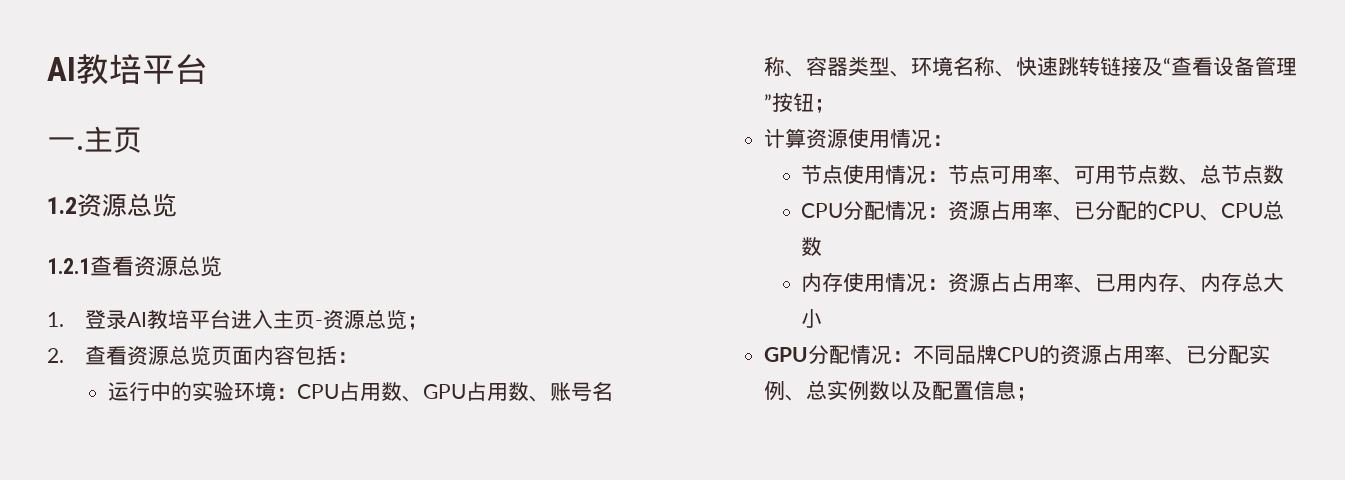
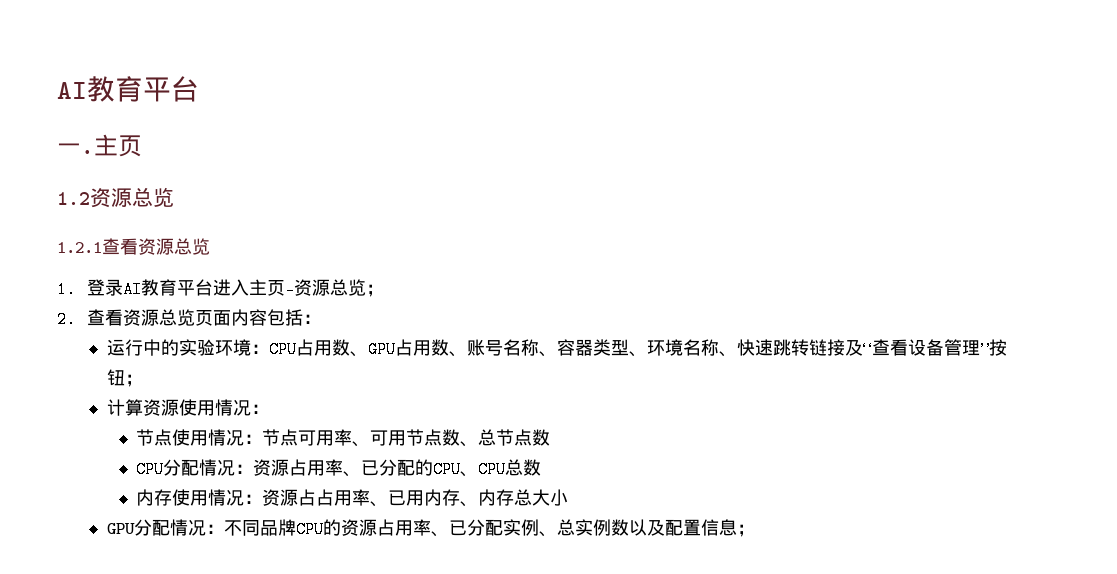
[47,54,142,85] AI教培 -> [57,76,143,102] AI教育
[167,309,189,329] 培 -> [158,279,177,296] 育

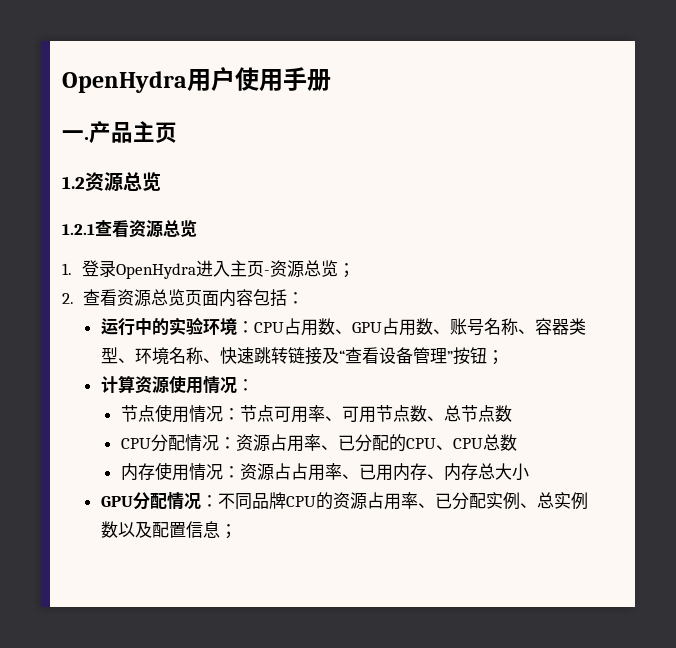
[57,76,199,102] AI教育平台 -> [62,67,331,93] OpenHydra用户使用手册
(94, 152) none -> [89,121,133,144] 产品
[122,279,213,298] AI教育平台 -> [116,263,197,279] OpenHydra

